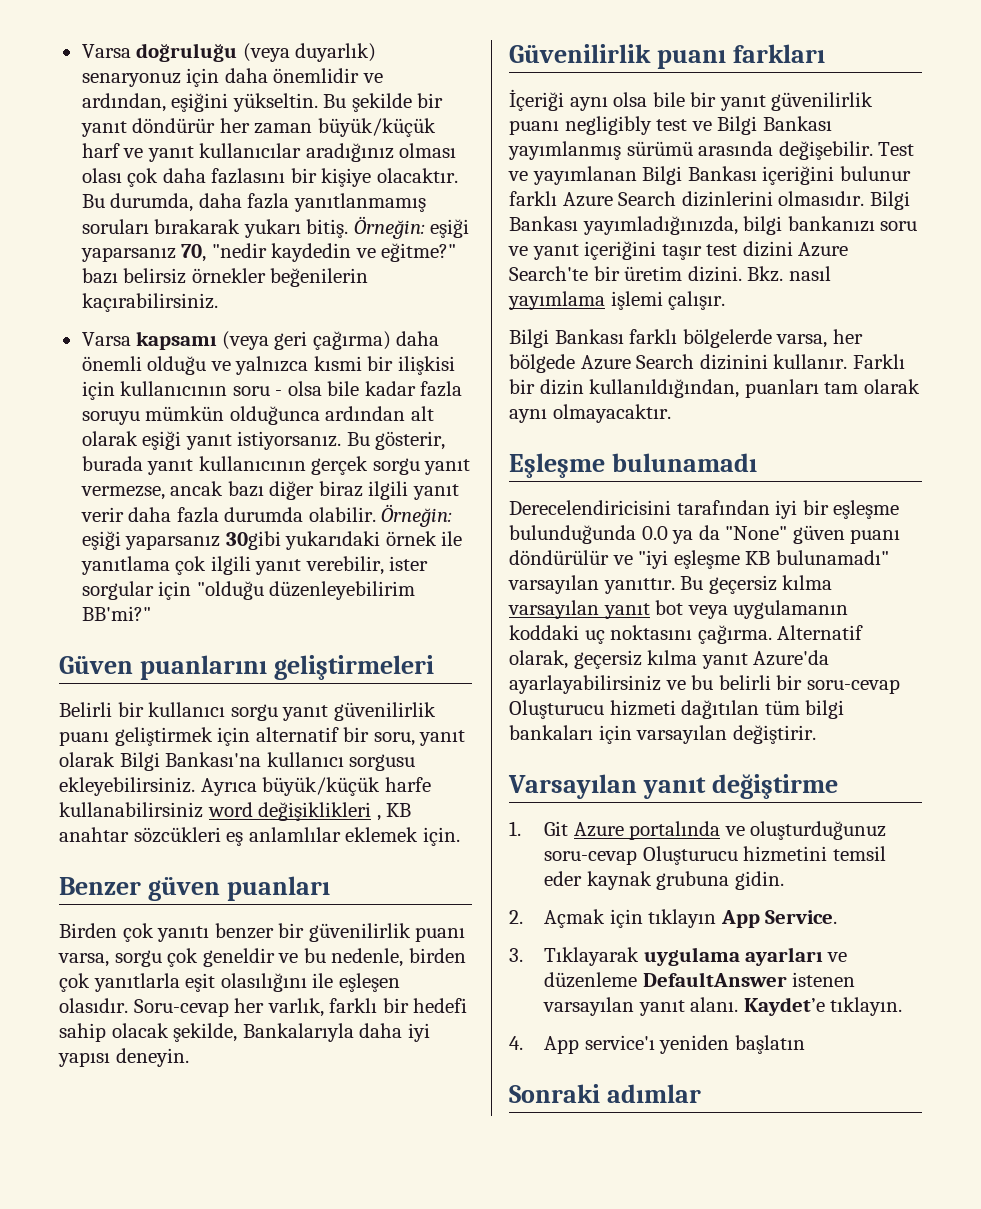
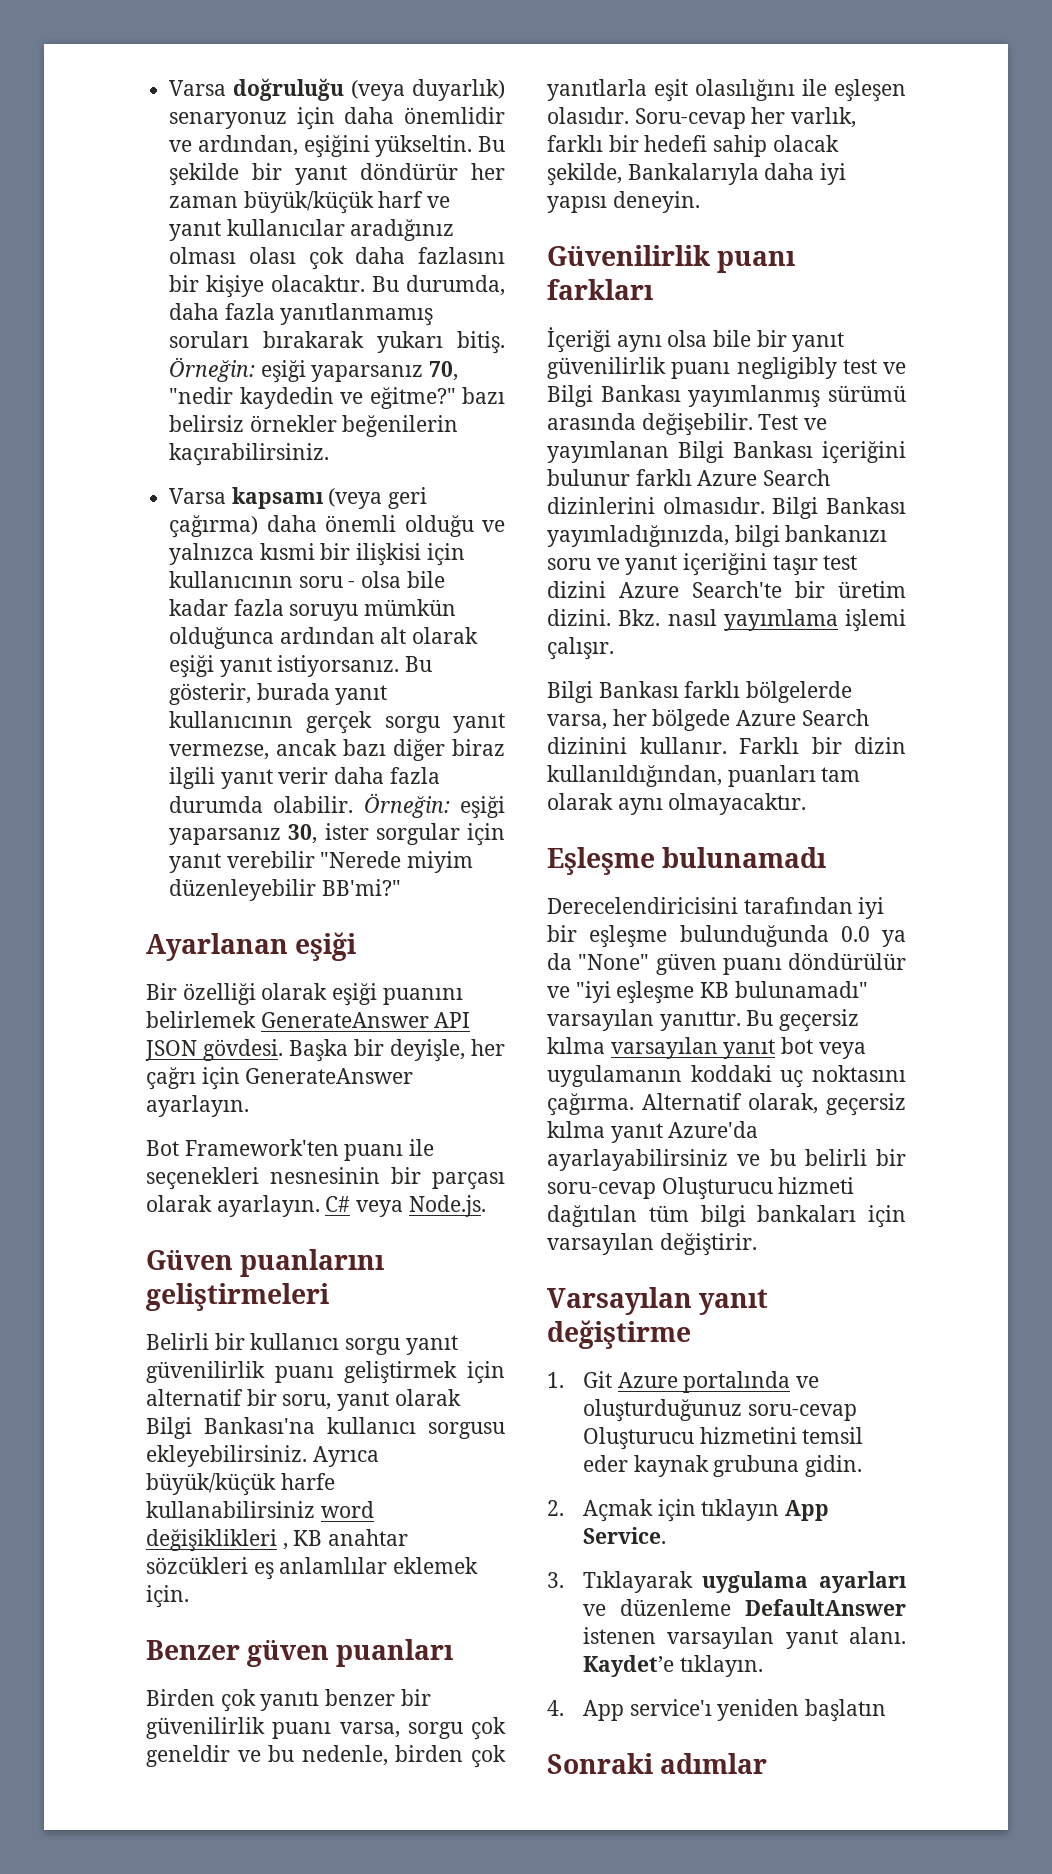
[225,531,463,550] [80,556,429,575] [81,581,416,600] [81,606,151,621] 30gibi yukarıdaki örnek ile yanıtlama çok ilgili yanıt verebilir, ister sorgular için "olduğu düzenleyebilirim BB'mi?" -> [288,823,505,846] [169,851,474,873] [169,879,401,901] [146,932,357,961] [146,983,463,1006] [146,1011,471,1028] [145,1039,505,1062] [146,1067,414,1090] [146,1095,249,1117] [146,1139,435,1161] [146,1167,505,1190] [146,1195,486,1217] 30, ister sorgular için yanıt verebilir "Nerede miyim düzenleyebilir BB'mi?" // Ayarlanan eşiği // Bir özelliği olarak eşiği puanını belirlemek GenerateAnswer API JSON gövdesi. Başka bir deyişle, her çağrı için GenerateAnswer ayarlayın. // Bot Framework'ten puanı ile seçenekleri nesnesinin bir parçası olarak ayarlayın. C# veya Node.js.

